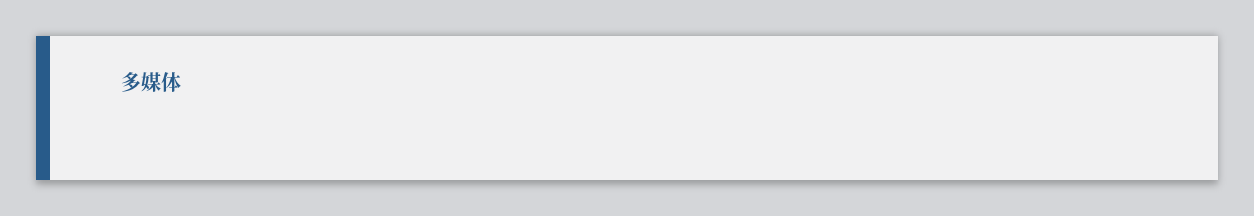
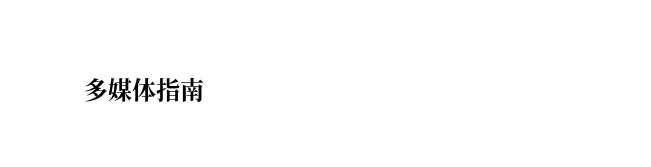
(181, 82) none -> [156,77,204,102] 指南

